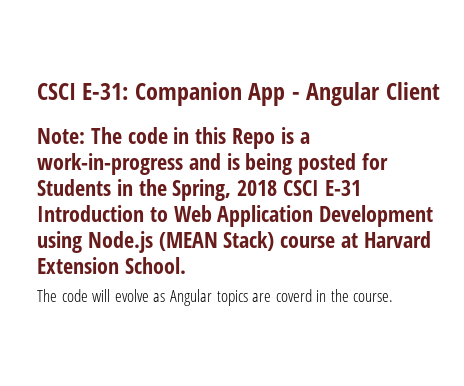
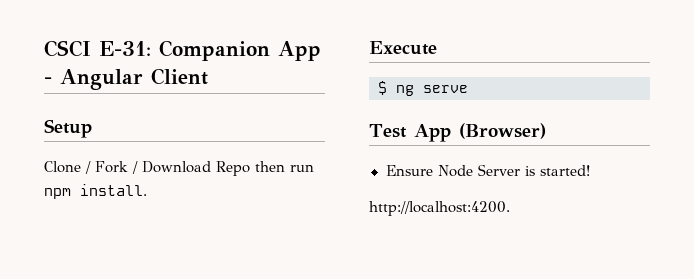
[37,127,310,149] [37,153,389,175] [37,179,361,201] [37,205,434,227] [37,231,431,253] [37,257,186,274] [37,289,394,306] Note: The code in this Repo is a work-in-progress and is being posted for Students in the Spring, 2018 CSCI E-31 Introduction to Web Application Development using Node.js (MEAN Stack) course at Harvard Extension School. // The code will evolve as Angular topics are coverd in the course. -> [44,119,92,138] [44,161,314,176] [44,184,147,199] [369,41,437,55] [378,81,468,96] [369,123,546,142] [385,164,590,177] [369,201,510,216] Setup // Clone / Fork / Download Repo then run npm install. // Execute // $ ng serve // Test App (Browser) // Ensure Node Server is started! // http://localhost:4200.

